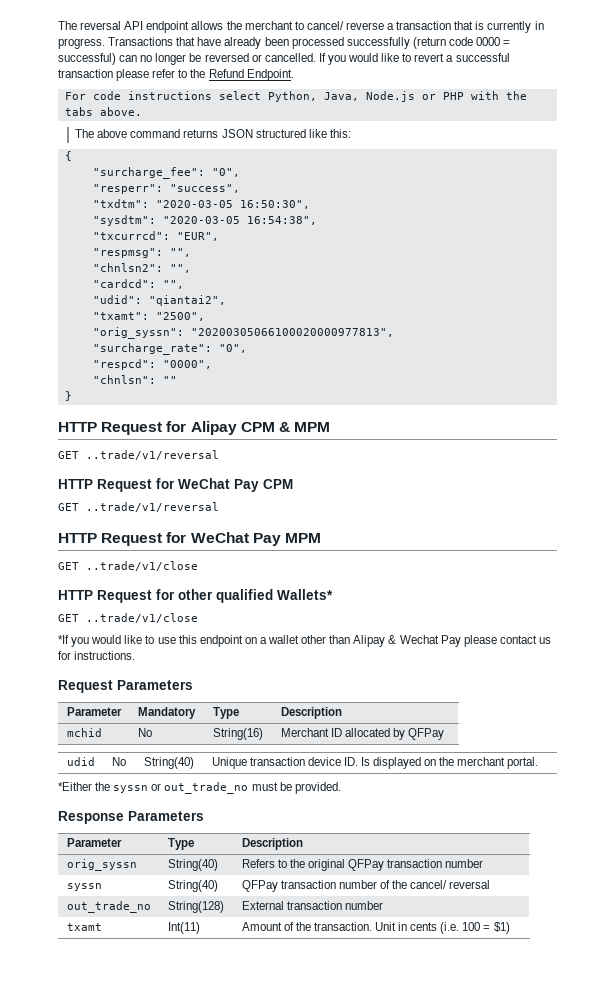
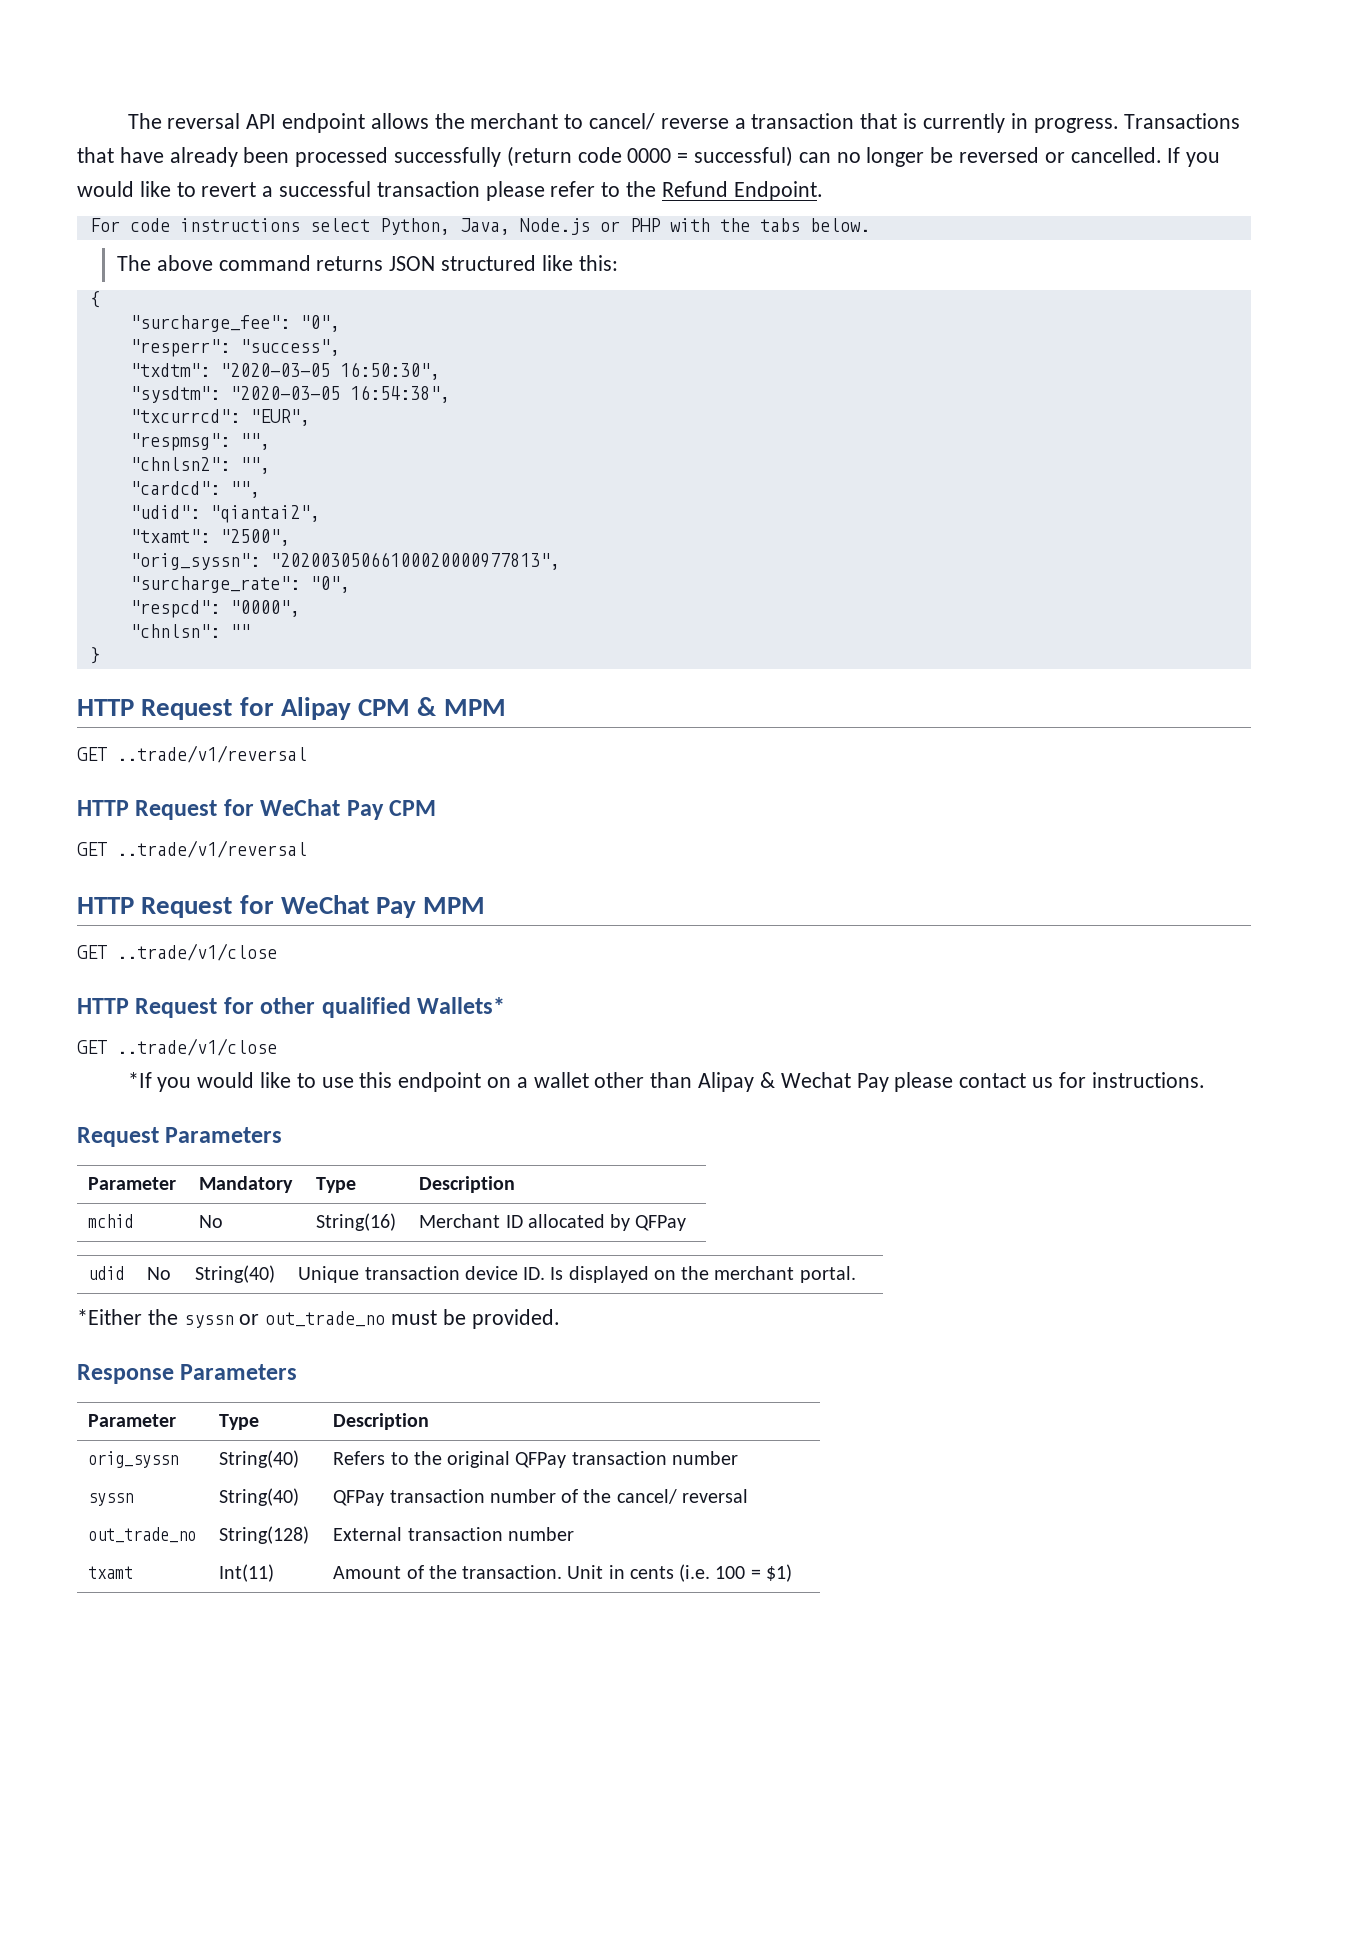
[99,107,142,116] above. -> [809,218,870,232] below.

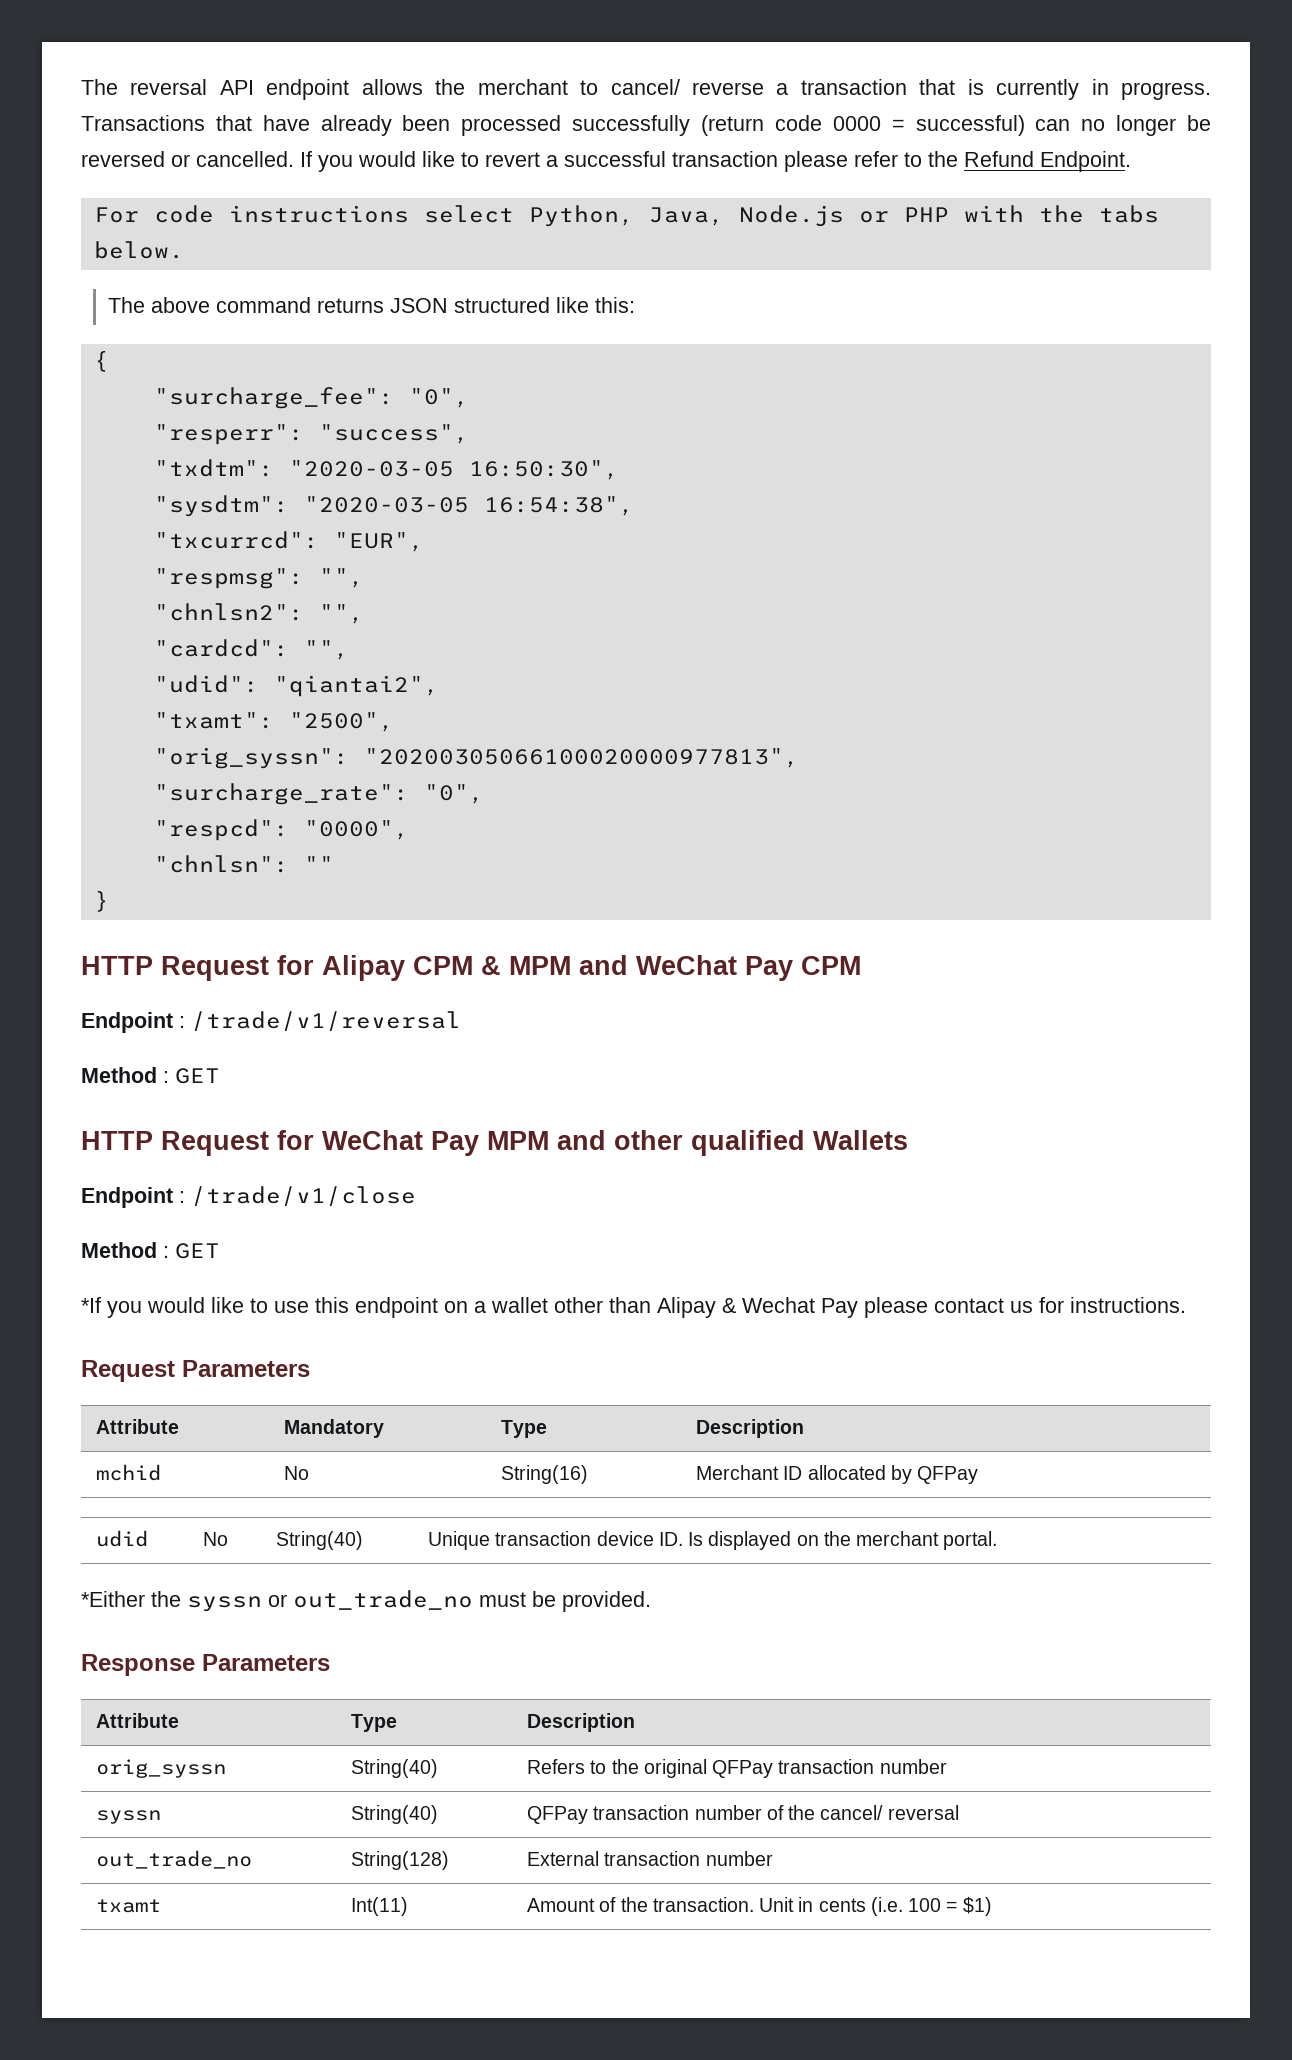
[77,745,307,763] [77,799,437,820] [77,840,307,858] // GET ..trade/v1/reversal // HTTP Request for WeChat Pay CPM // GET ..trade/v1/reversal -> [579,955,861,981] [81,1011,461,1033] [81,1067,220,1084] and WeChat Pay CPM // Endpoint : /trade/v1/reversal // Method : GET
[77,943,277,961] [77,997,506,1018] [77,1038,277,1056] // GET ..trade/v1/close // HTTP Request for other qualified Wallets* // GET ..trade/v1/close -> [557,1130,908,1156] [81,1186,416,1208] [81,1242,220,1259] and other qualified Wallets // Endpoint : /trade/v1/close // Method : GET
[88,1177,177,1190] Parameter -> [96,1419,180,1434] Attribute
[88,1414,177,1427] Parameter -> [96,1713,180,1728] Attribute

